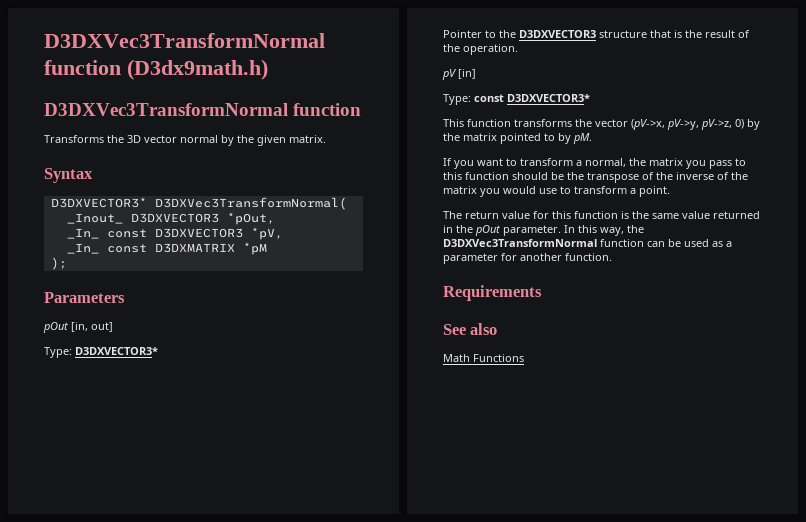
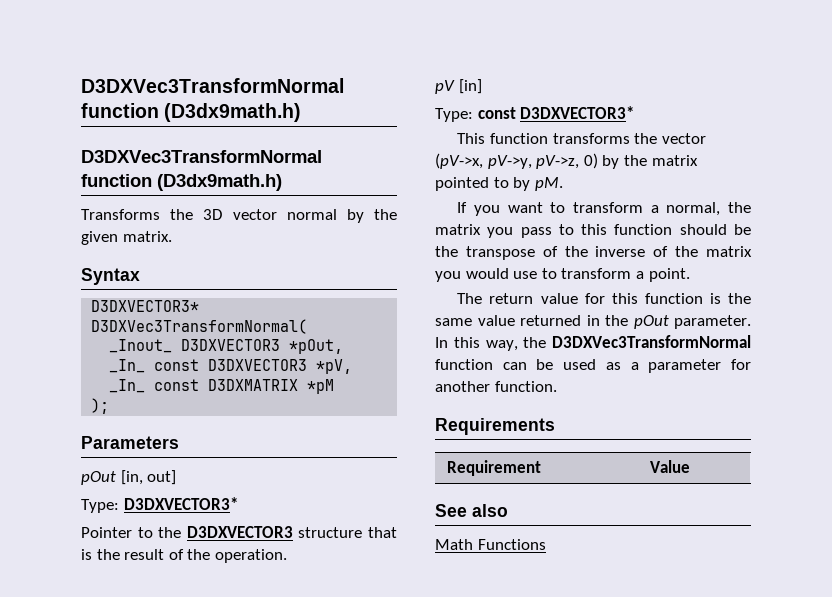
(362, 109) none -> [157,174,282,191] (D3dx9math.h)
(542, 293) none -> [446,460,541,476] [649,460,690,473] // Requirement | Value

